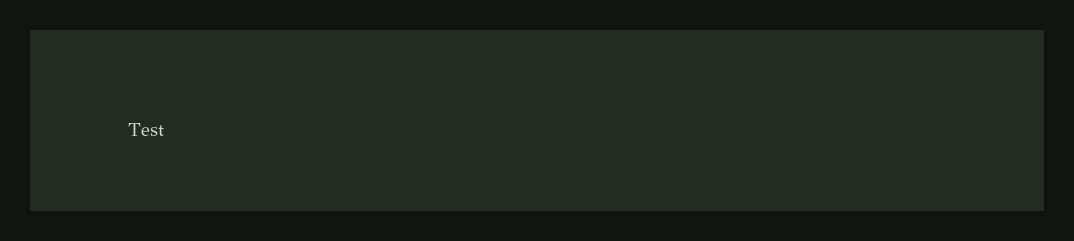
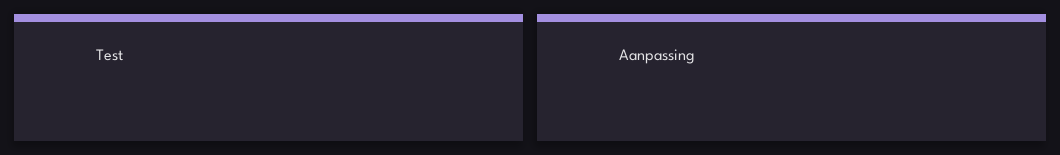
(164, 129) none -> [619,49,695,64] // Aanpassing

